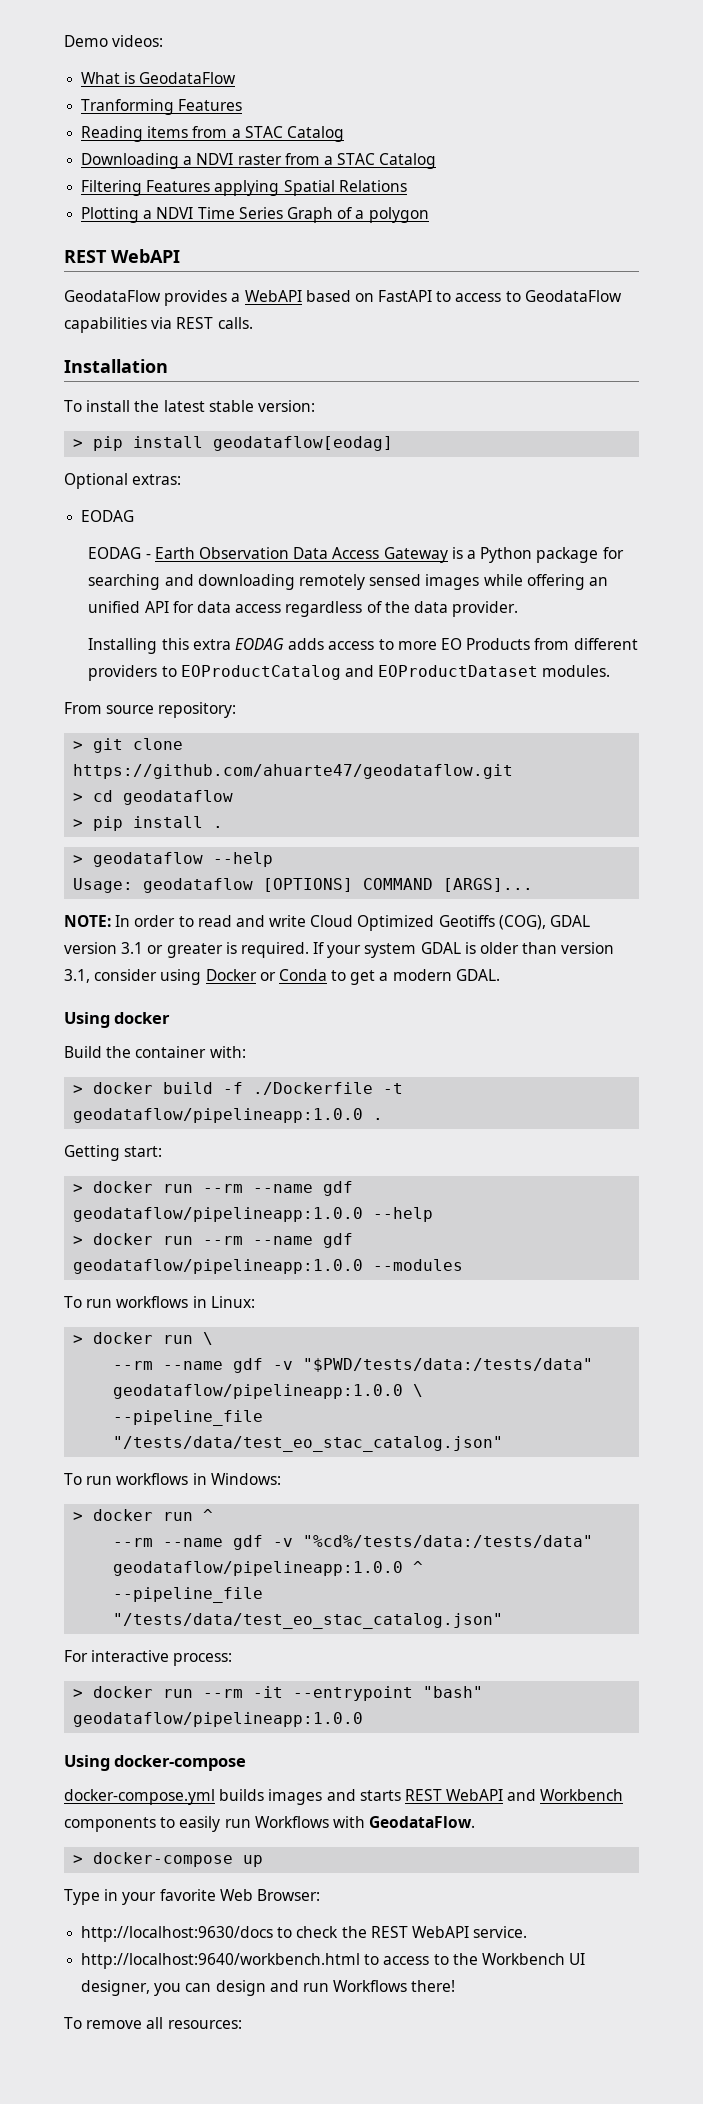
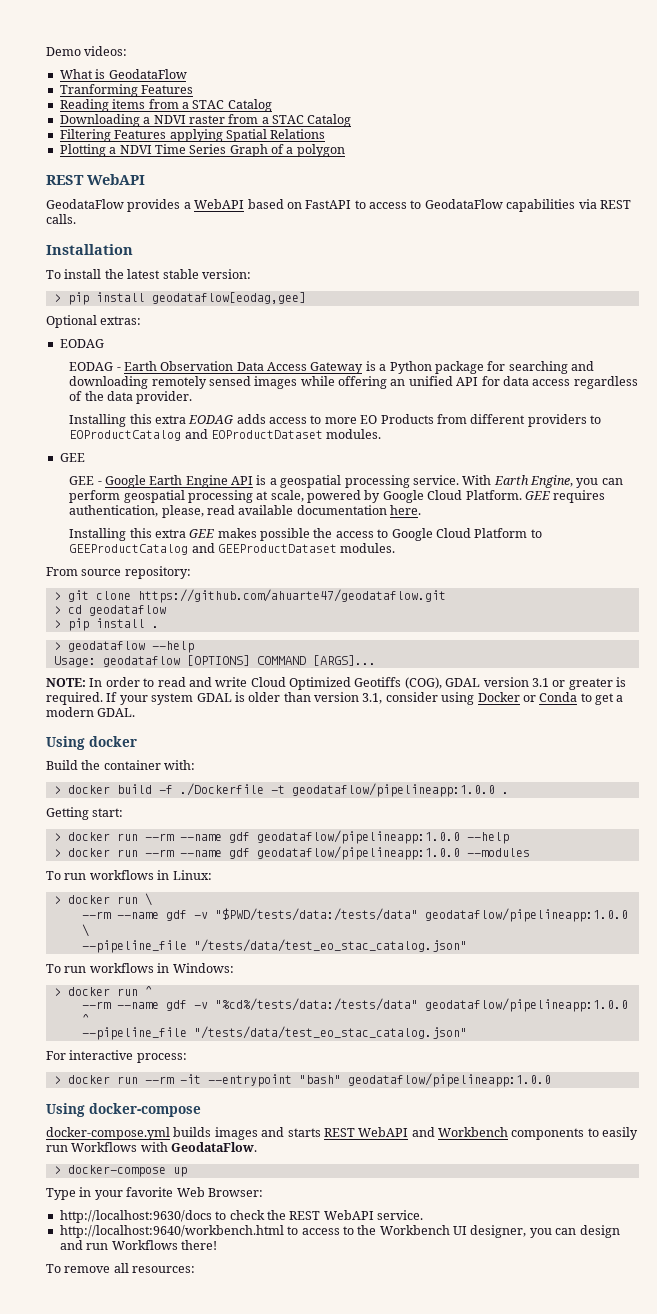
[213,436,394,451] geodataflow[eodag] -> [151,292,306,304] geodataflow[eodag,gee]
(611, 671) none -> [59,453,85,462] [69,475,623,488] [69,490,606,503] [69,505,422,518] [69,528,542,541] [69,543,396,555] // GEE // GEE - Google Earth Engine API is a geospatial processing service. With Earth Engine, you can perform geospatial processing at scale, powered by Google Cloud Platform. GEE requires authentication, please, read available documentation here. // Installing this extra GEE makes possible the access to Google Cloud Platform to GEEProductCatalog and GEEProductDataset modules.

